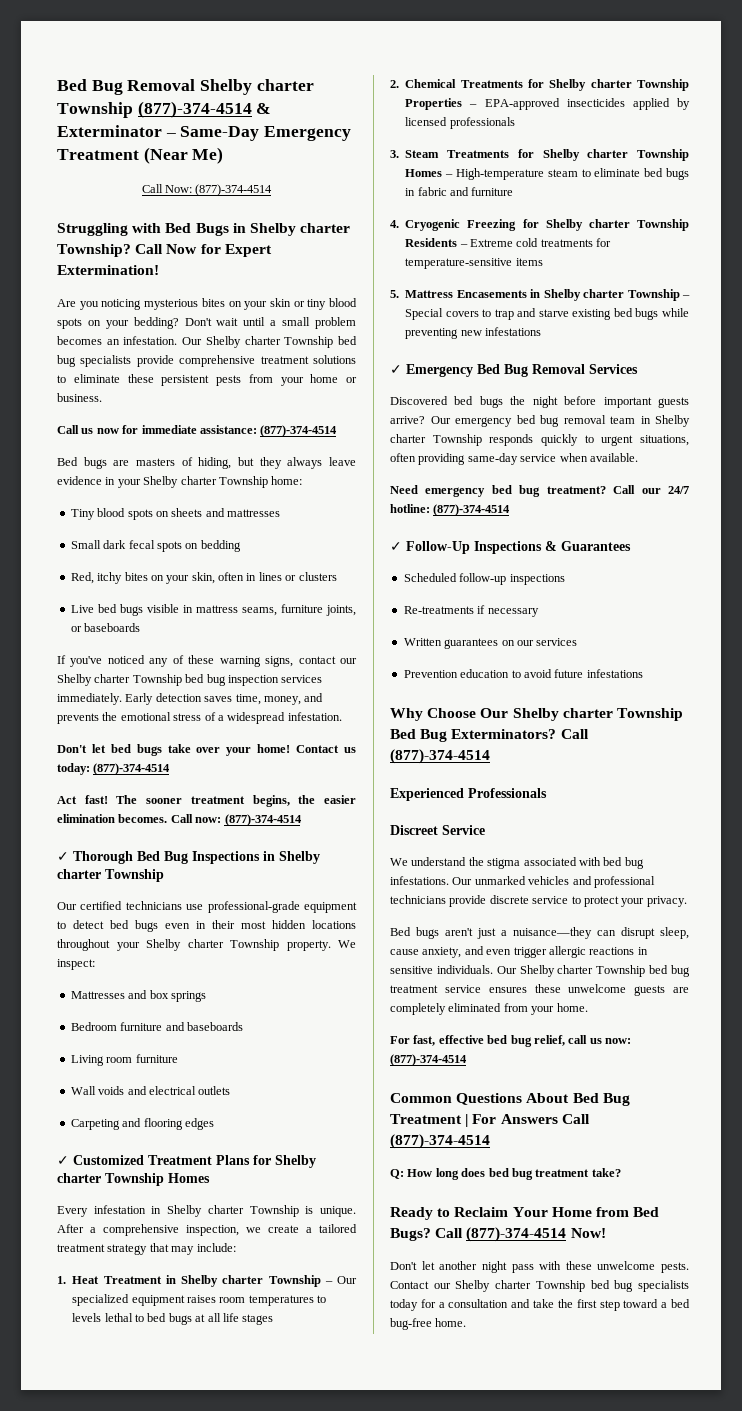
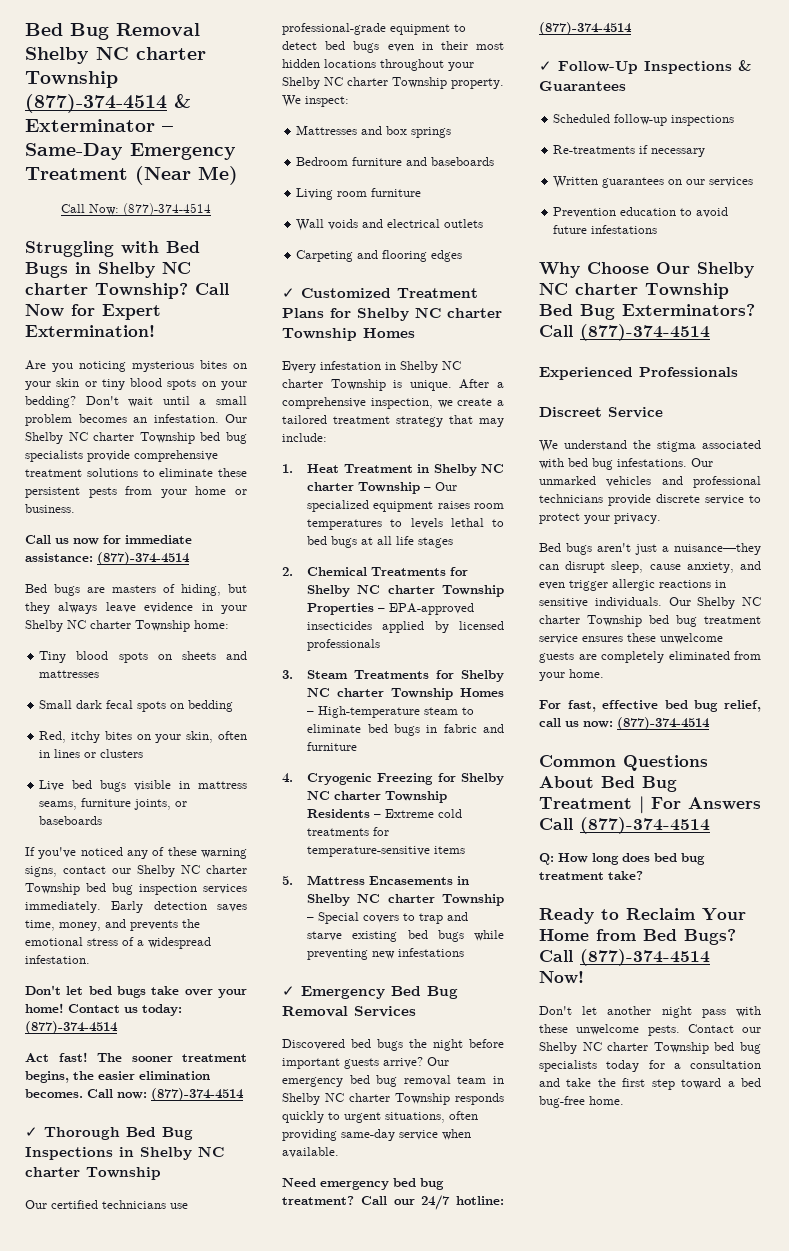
(253, 87) none -> [96,47,129,60] NC
(296, 229) none -> [162,262,191,274] NC
(241, 342) none -> [68,432,88,441] NC
(179, 482) none -> [67,620,86,629] NC
(92, 680) none -> [181,865,200,874] NC
(320, 857) none -> [198,1146,224,1157] NC
(181, 945) none -> [324,77,343,86] NC
(316, 1161) none -> [415,307,441,318] NC
(203, 1211) none -> [442,361,461,370] NC
(218, 1281) none -> [481,464,504,473] NC
(587, 85) none -> [357,585,381,594] NC
(580, 155) none -> [307,688,331,697] NC
(583, 225) none -> [307,791,331,800] NC
(581, 295) none -> [357,894,381,903] NC
(690, 421) none -> [325,1093,344,1102] NC
(559, 714) none -> [539,283,568,295] NC
(555, 971) none -> [742,597,761,606] NC
(491, 1286) none -> [582,1042,602,1051] NC

